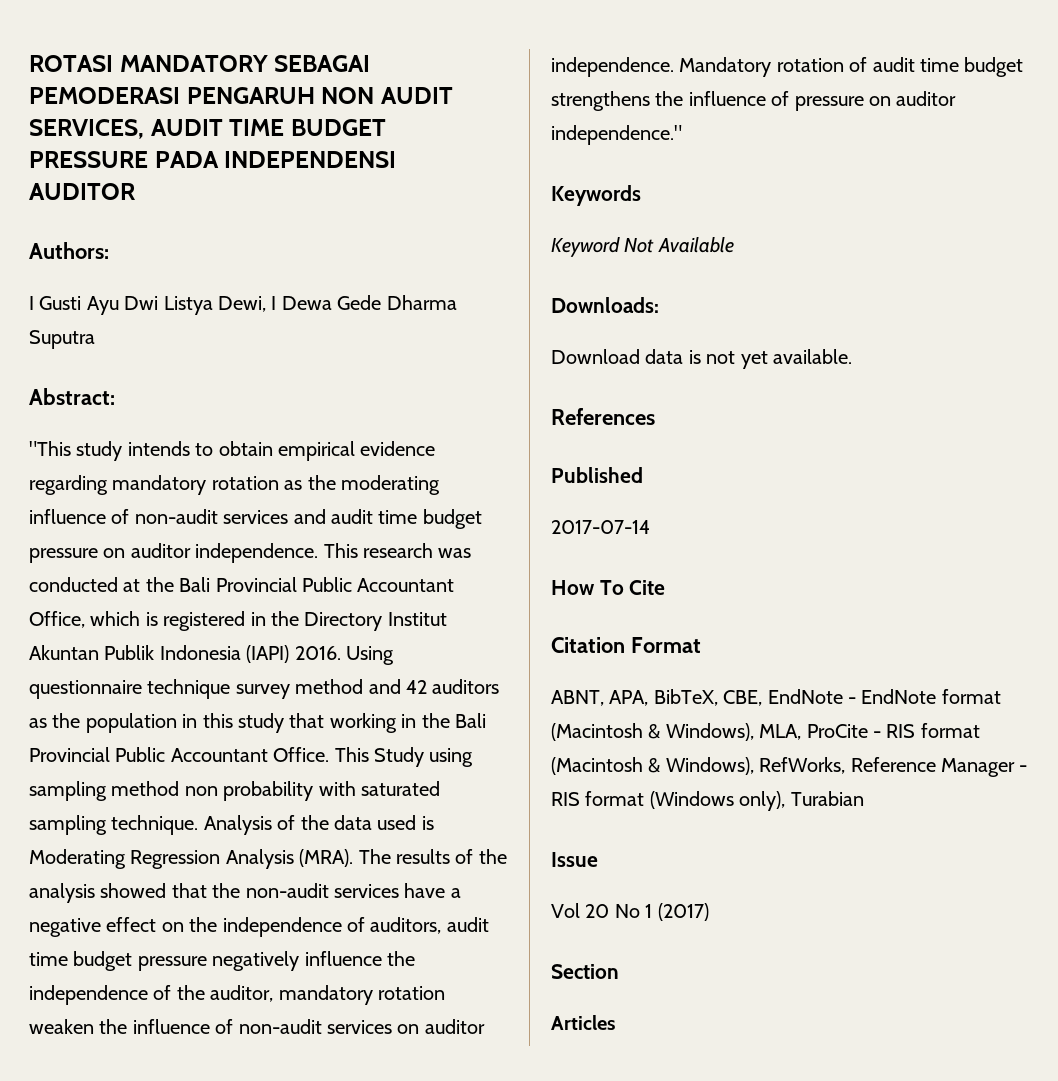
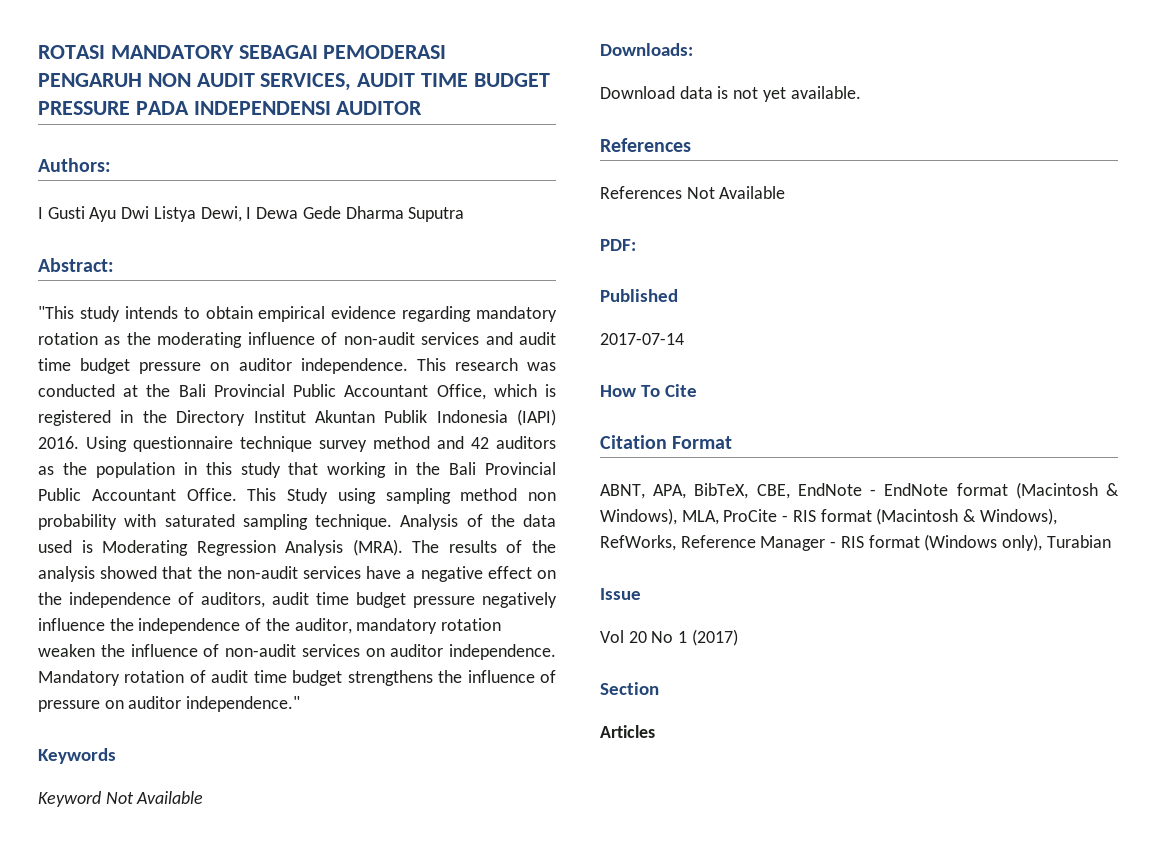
(655, 416) none -> [600,186,786,199] [600,239,636,251] // References Not Available // PDF:

